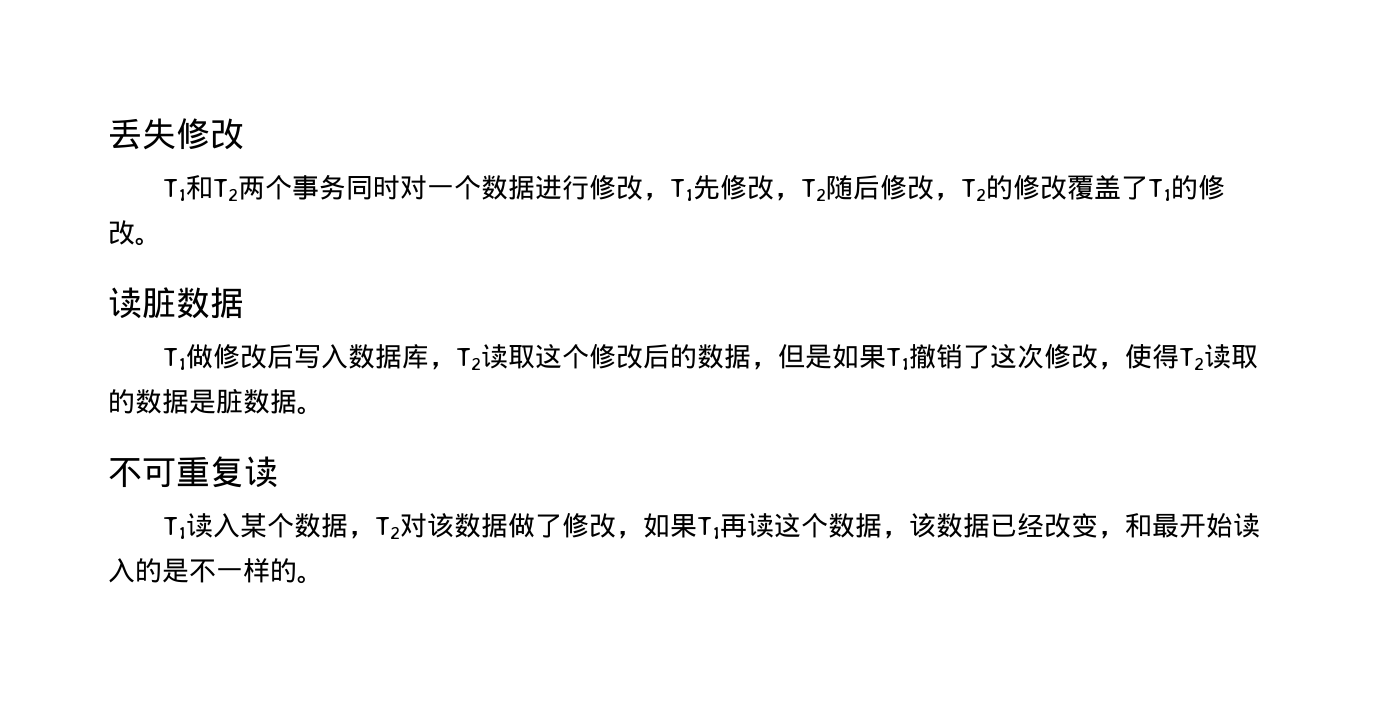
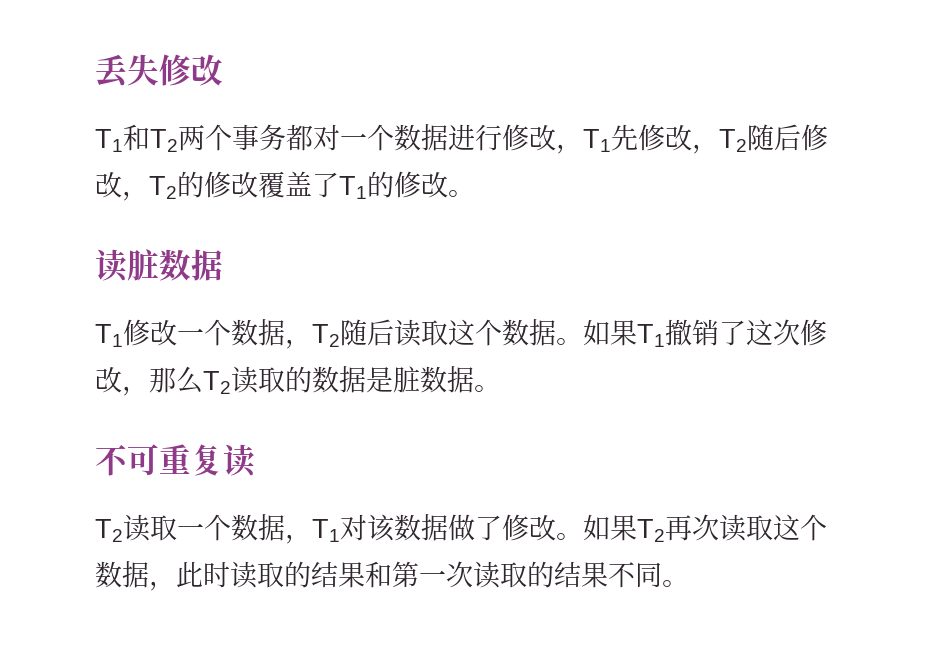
[345,175,400,200] 同时 -> [286,124,313,151] 都
[185,343,832,370] 做修改后写入数据库，T2读取这个修改后的数据，但是 -> [123,319,583,349] 修改一个数据，T2随后读取这个数据。
[1124,344,1179,369] 使得 -> [149,366,203,394] 那么
[162,513,400,539] T1读入某个数据，T2 -> [95,514,340,544] T2读取一个数据，T1
[615,513,1260,539] [108,558,297,583] ，如果T1再读这个数据，该数据已经改变，和最开始读入的是不一样的 -> [556,514,827,542] [95,561,662,591] 。如果T2再次读取这个数据，此时读取的结果和第一次读取的结果不同

